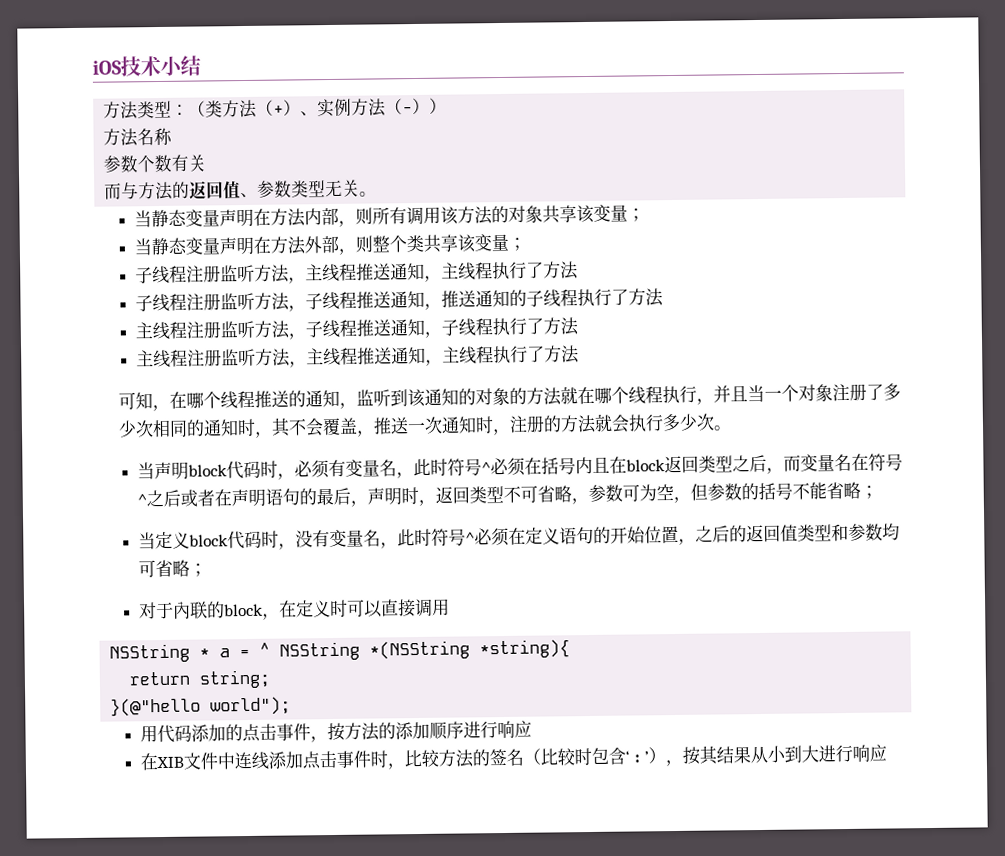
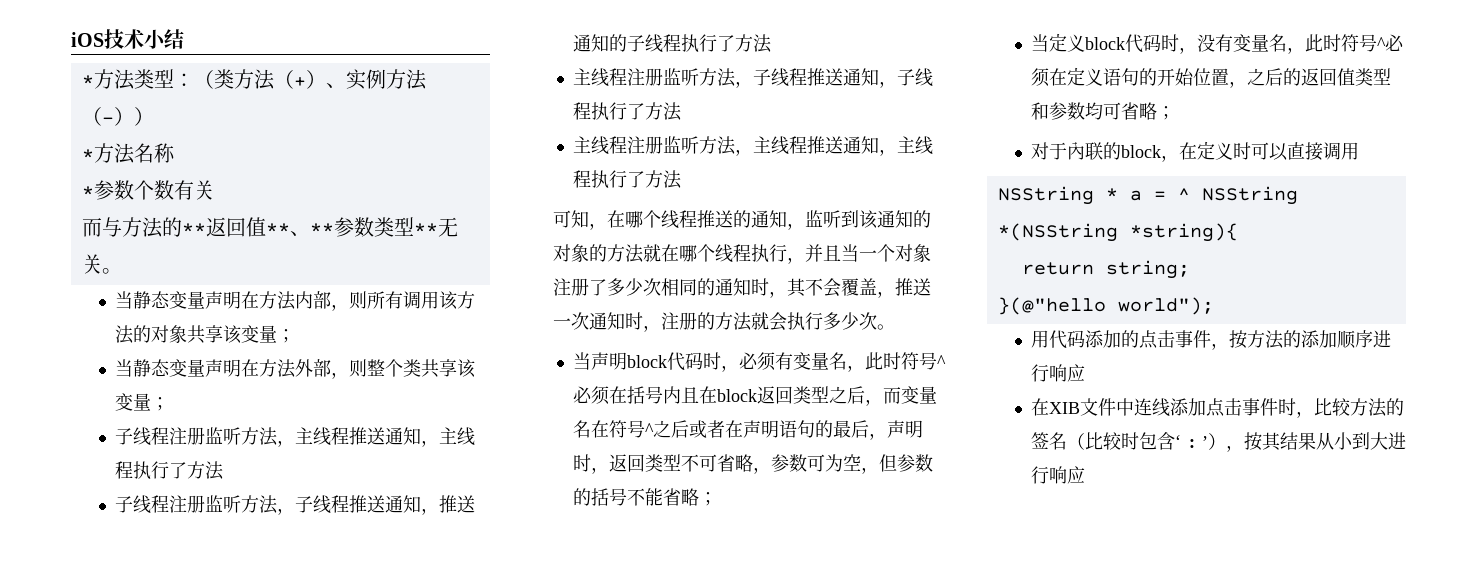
(201, 65) none -> [81,75,94,87] *
(448, 105) none -> [81,149,94,161] *
(173, 136) none -> [81,186,94,198] *
[189,181,259,200] 返回值、 -> [181,217,334,237] **返回值**、**
(327, 189) none -> [413,223,438,235] **

